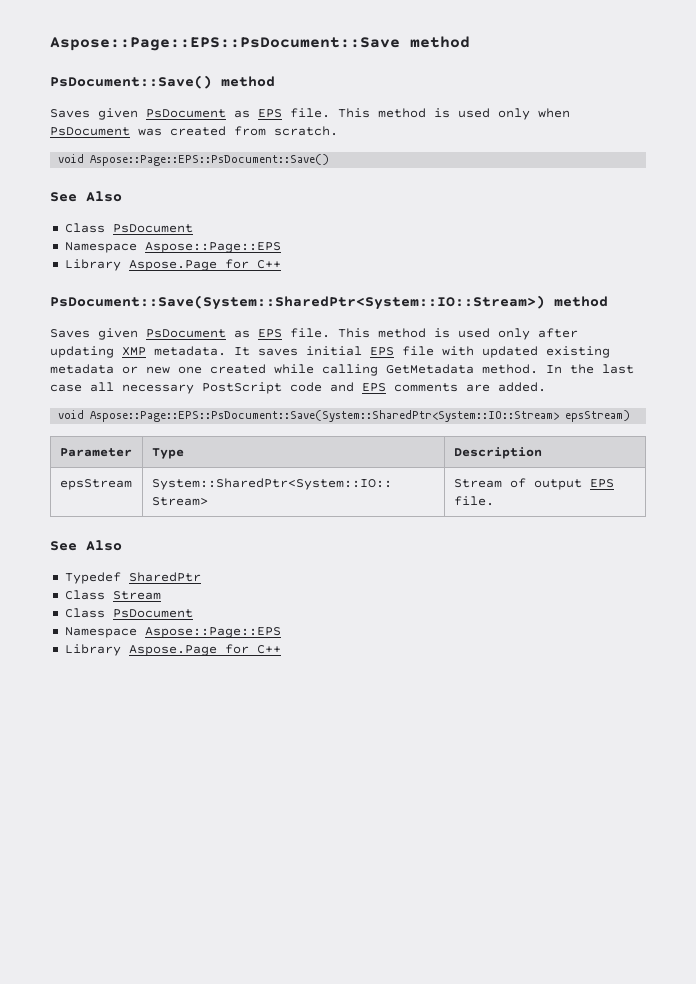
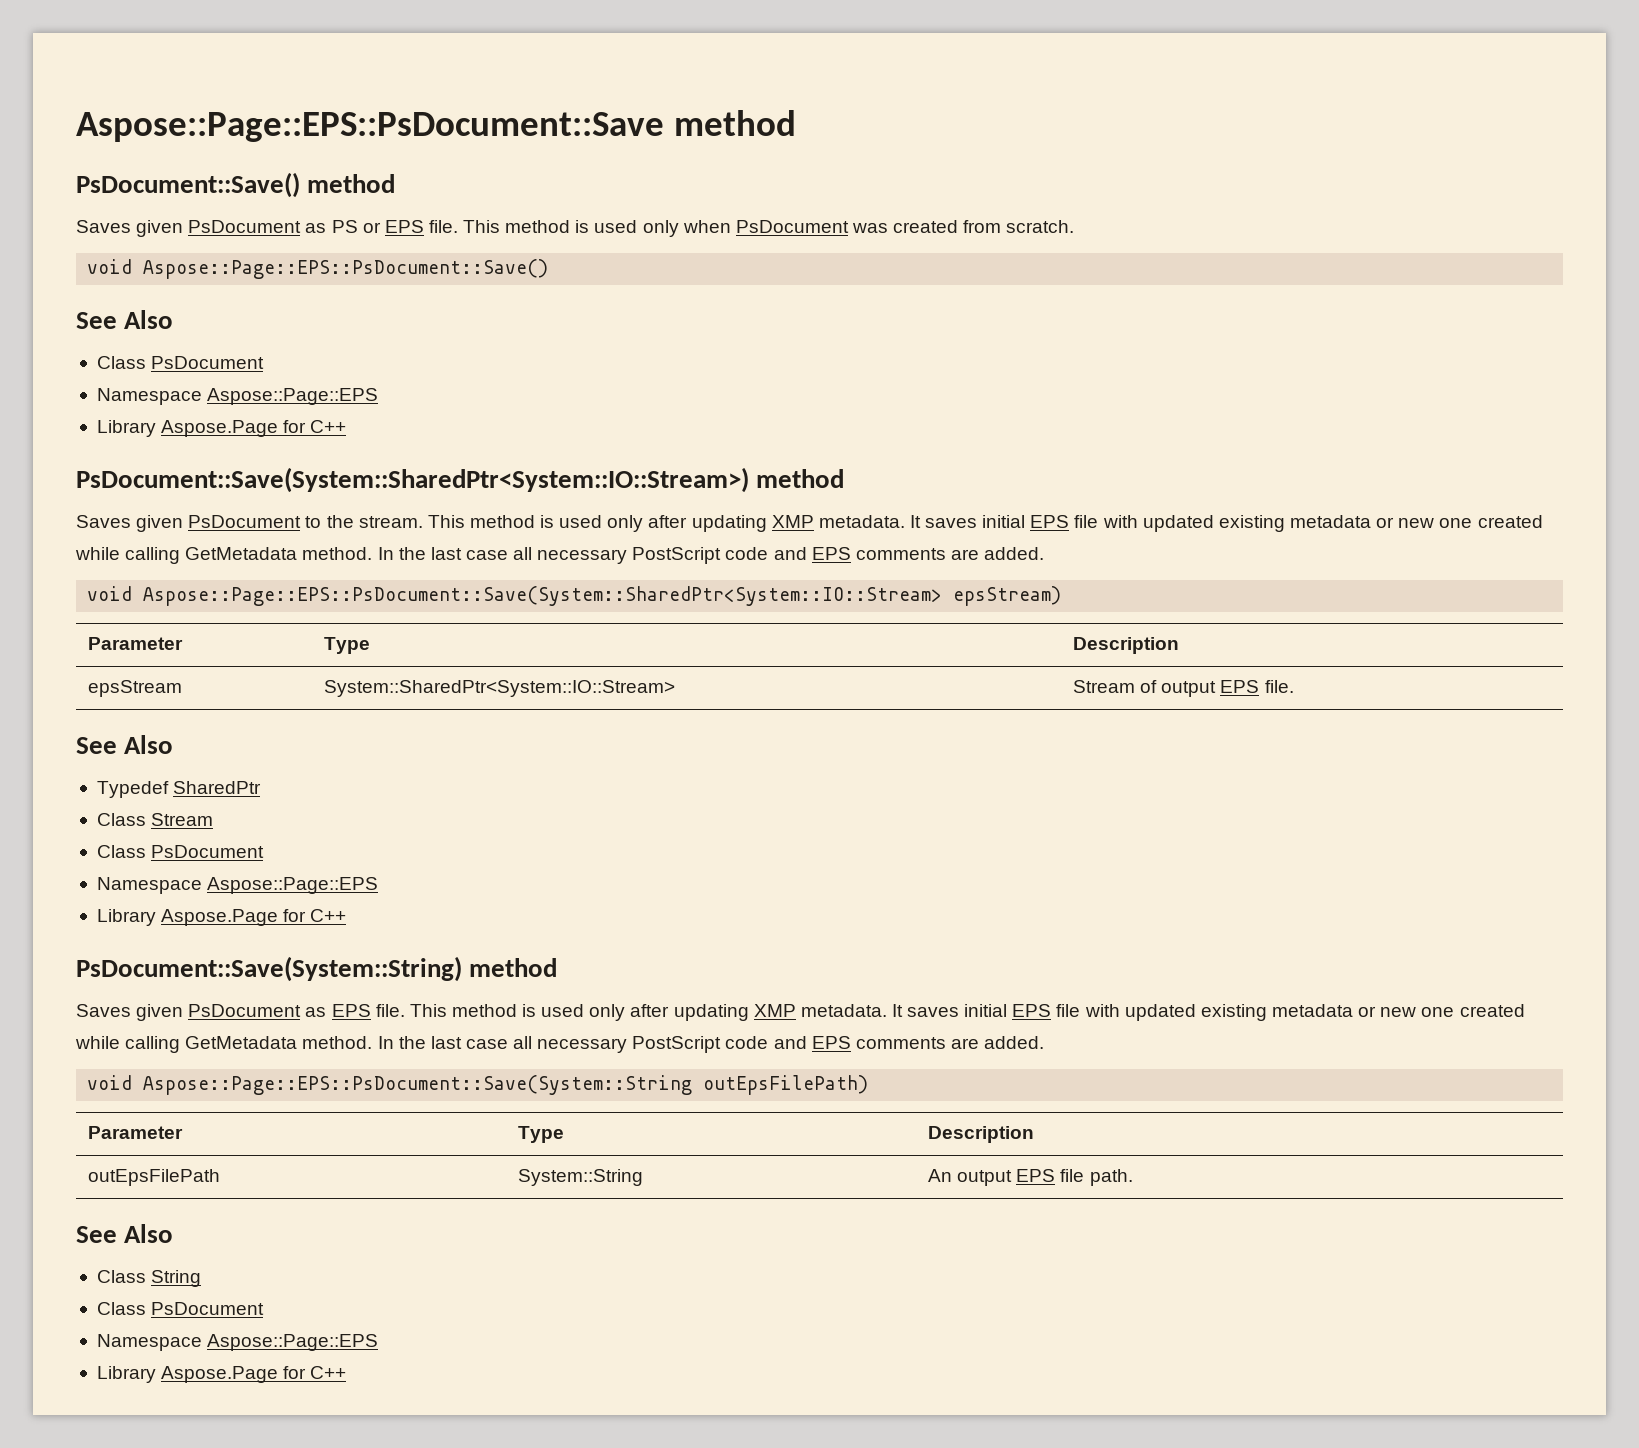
(250, 114) none -> [331,220,381,233] PS or
[234,328,330,338] as EPS file. -> [305,515,423,528] to the stream.
(281, 649) none -> [76,956,558,982] [76,1004,1525,1021] [75,1036,1045,1053] [87,1075,869,1095] [88,1126,184,1139] [518,1126,565,1143] [928,1126,1035,1143] [88,1169,221,1186] [518,1169,644,1186] [928,1169,1133,1186] [76,1224,174,1243] [96,1270,202,1287] [96,1302,265,1315] [96,1334,379,1351] [96,1366,347,1383] // PsDocument::Save(System::String) method // Saves given PsDocument as EPS file. This method is used only after updating XMP metadata. It saves initial EPS file with updated existing metadata or new one created while calling GetMetadata method. In the last case all necessary PostScript code and EPS comments are added. // void Aspose::Page::EPS::PsDocument::Save(System::String outEpsFilePath) // Parameter | Type | Description // outEpsFilePath | System::String | An output EPS file path. // See Also // Class String // Class PsDocument // Namespace Aspose::Page::EPS // Library Aspose.Page for C++

